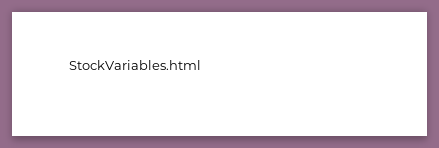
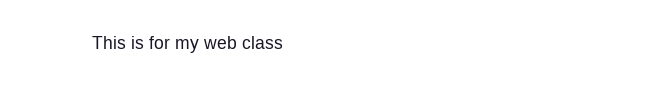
[69,60,201,70] StockVariables.html -> [92,36,283,53] This is for my web class

